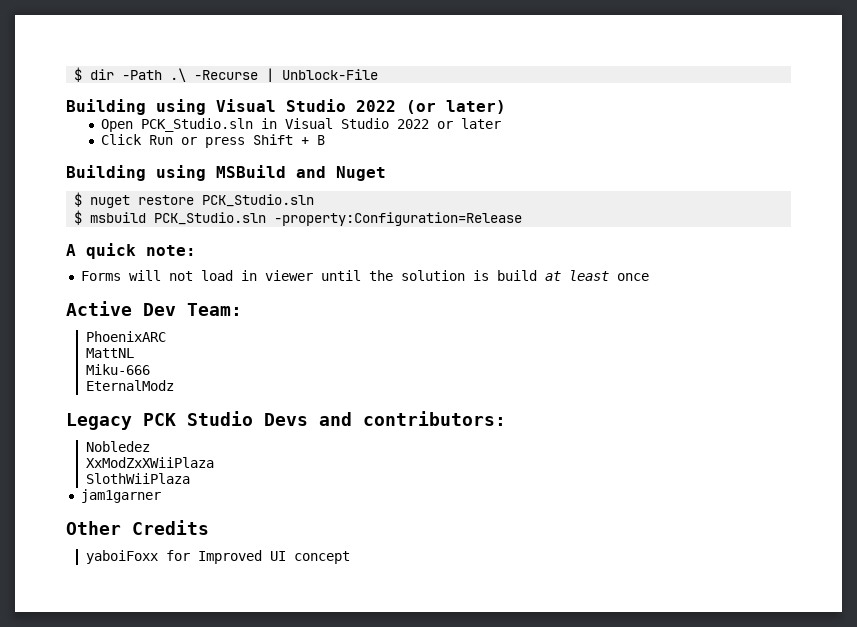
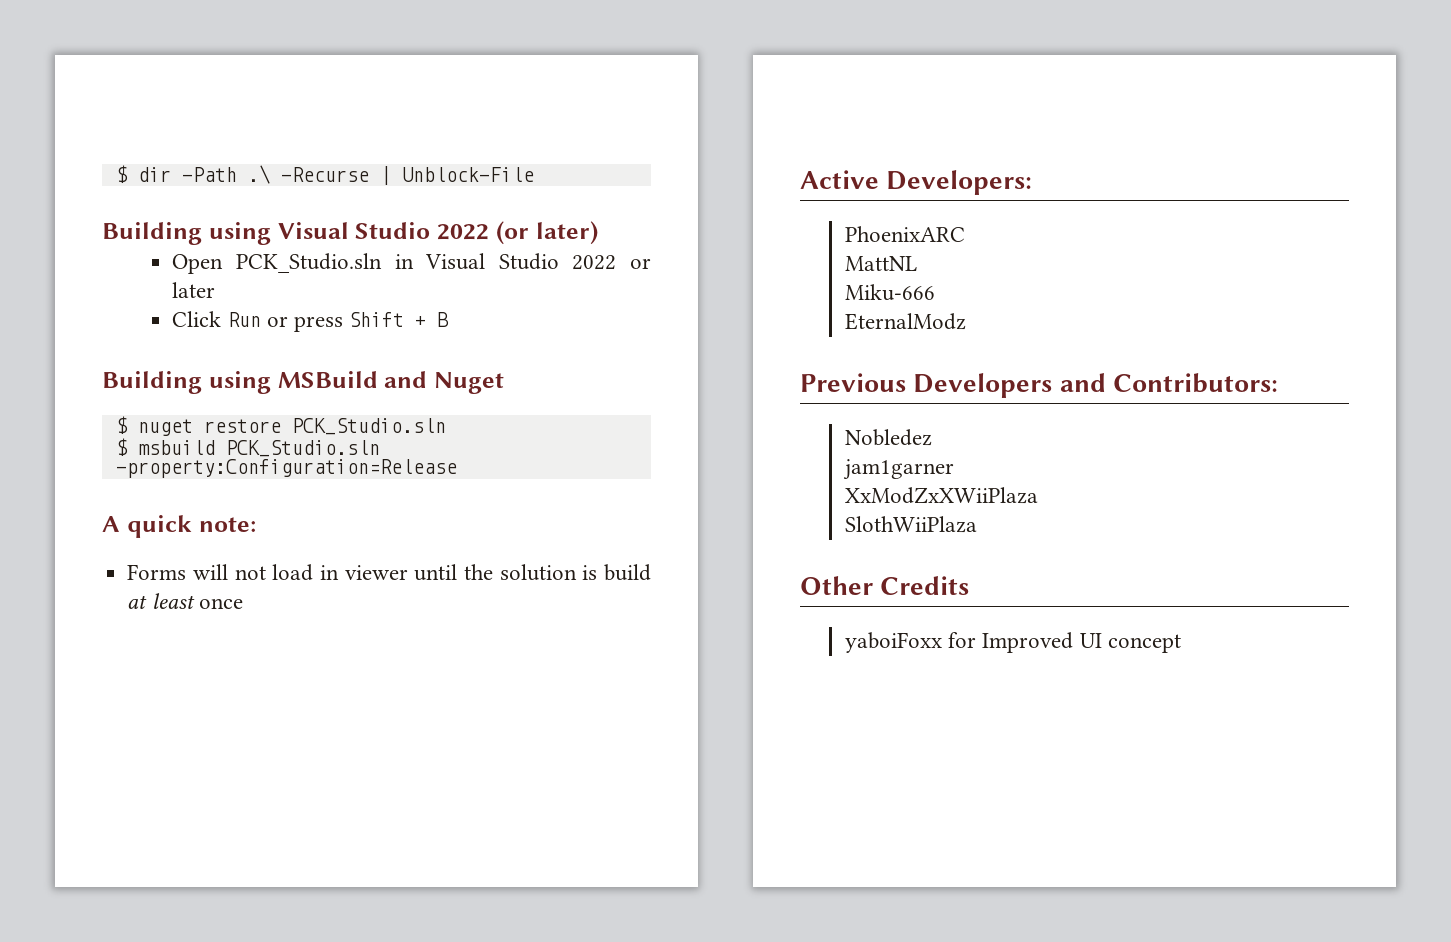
[143,303,242,316] Dev Team: -> [886,170,1033,195] Developers:
[66,411,506,430] Legacy PCK Studio Devs and contributors: -> [800,373,1278,398] Previous Developers and Contributors:
(150, 446) none -> [843,459,955,480] // jam1garner
[80,489,161,503] // jam1garner -> (978, 524) none

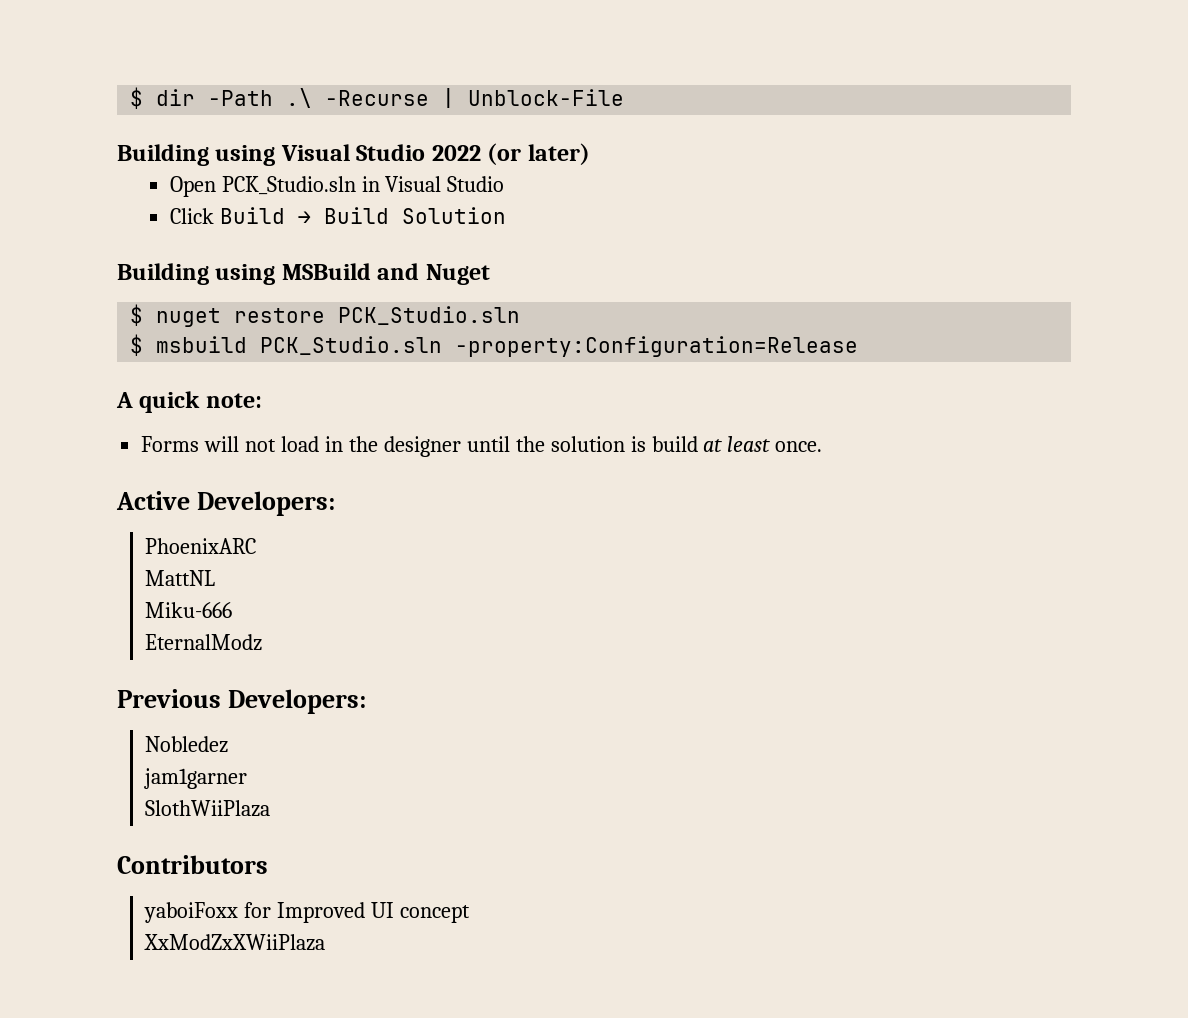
[572,255,651,270] [172,282,216,298] [172,311,450,332] 2022 or later // Click Run or press Shift + B -> [169,207,506,224] // Click Build → Build Solution
[344,565,408,580] viewer -> [348,436,461,457] the designer
[198,598,243,609] once -> [775,441,823,452] once.
[913,373,1278,398] Developers and Contributors: -> [227,689,366,714] Developers:
[845,487,1039,504] // XxModZxXWiiPlaza -> (248, 778) none
[800,576,970,595] Other Credits -> [117,855,268,874] Contributors
(1181, 643) none -> [144,934,326,951] // XxModZxXWiiPlaza

